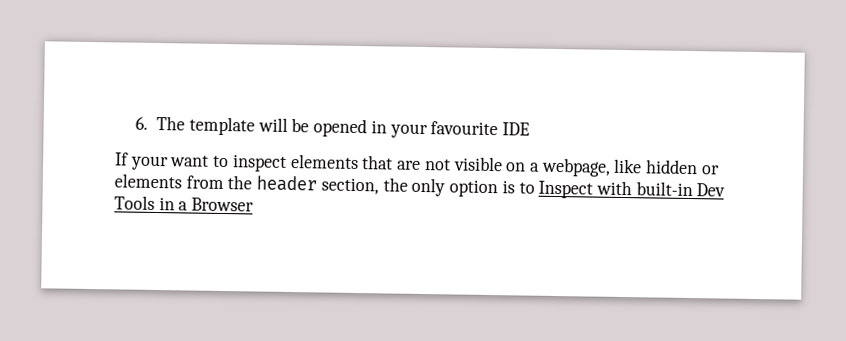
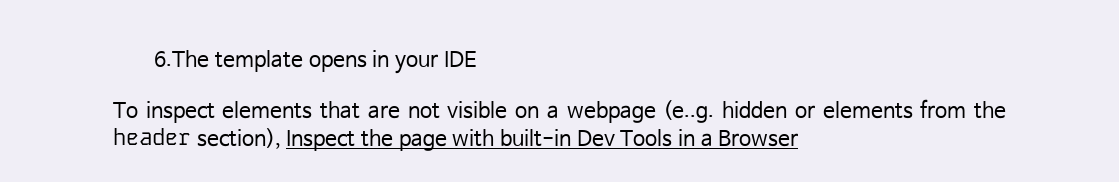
[135,115,368,138] 6. The template will be opened -> [154,50,367,72] 6.The template opens
[430,121,499,136] favourite -> (438, 64) none
[115,152,230,171] If your want to -> [113,102,138,118] To
[540,157,643,177] webpage, like -> [566,100,715,123] webpage (e..g.
[320,177,594,199] section, the only option is to Inspect -> [196,128,447,151] section), Inspect the page

